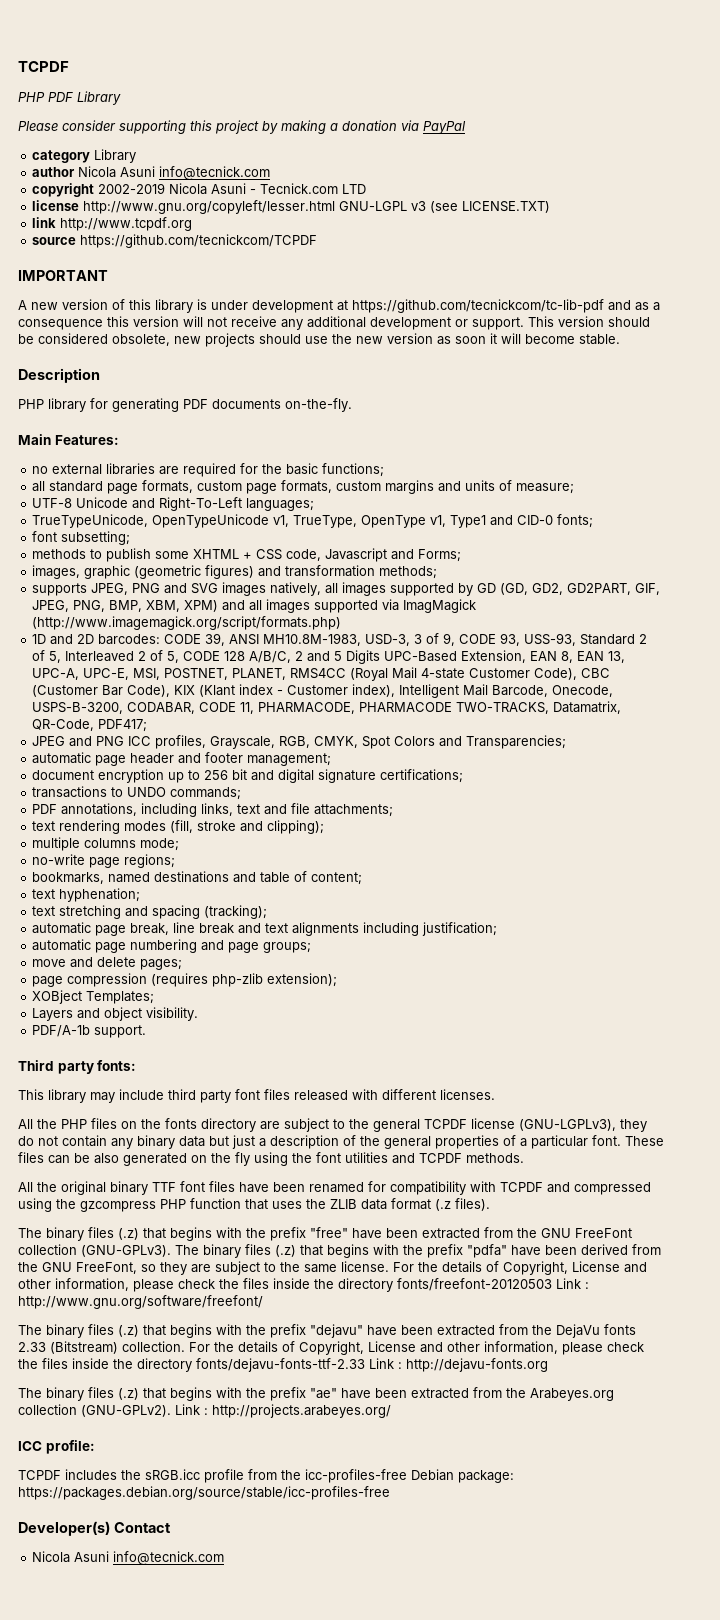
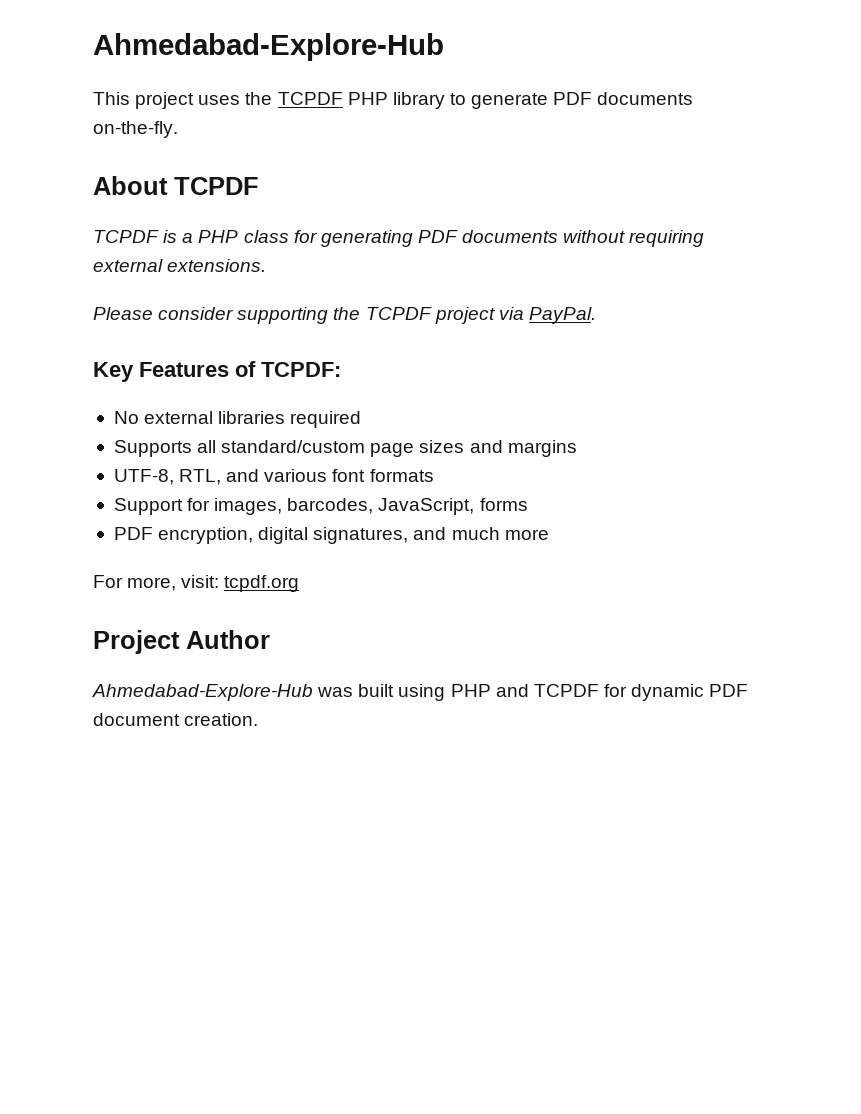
[18,61,69,72] [18,91,121,105] [18,120,466,134] [32,149,137,163] [32,166,271,180] [32,183,367,197] [32,200,551,214] [32,217,193,231] [32,234,318,248] [18,270,108,281] [18,299,660,313] [18,316,650,330] [18,333,620,347] [18,368,100,383] [18,398,352,412] [18,434,119,445] [32,466,49,474] TCPDF // PHP PDF Library // Please consider supporting this project by making a donation via PayPal // category Library // author Nicola Asuni info@tecnick.com // copyright 2002-2019 Nicola Asuni - Tecnick.com LTD // license http://www.gnu.org/copyleft/lesser.html GNU-LGPL v3 (see LICENSE.TXT) // link http://www.tcpdf.org // source https://github.com/tecnickcom/TCPDF // IMPORTANT // A new version of this library is under development at https://github.com/tecnickcom/tc-lib-pdf and as a consequence this version will not receive any additional development or support. This version should be considered obsolete, new projects should use the new version as soon it will become stable. // Description // PHP library for generating PDF documents on-the-fly. // Main Features: // no -> [93,33,444,61] [93,92,694,109] [93,121,178,138] [93,176,259,195] [93,230,705,247] [93,259,267,272] [93,307,596,324] [93,361,341,382] [113,411,139,424] Ahmedabad-Explore-Hub // This project uses the TCPDF PHP library to generate PDF documents on-the-fly. // About TCPDF // TCPDF is a PHP class for generating PDF documents without requiring external extensions. // Please consider supporting the TCPDF project via PayPal. // Key Features of TCPDF: // No
[159,466,180,475] are -> (286, 417) none
[240,463,385,477] [32,480,575,494] [32,497,315,511] [32,514,594,528] [32,531,131,545] [32,548,462,562] [32,565,438,579] [32,582,661,596] [32,599,477,613] [32,616,342,630] [32,633,648,646] [32,650,626,664] [32,667,611,681] [32,684,614,698] [32,701,622,714] [32,719,148,732] [32,735,567,749] [32,752,332,766] [32,769,464,783] [32,786,242,800] [32,803,394,817] [32,820,325,834] [32,837,180,851] [32,854,176,868] [32,871,363,885] [32,888,141,902] [32,905,268,919] [32,922,498,936] [32,939,312,953] [32,957,183,970] [32,973,338,987] [32,990,155,1004] [32,1007,199,1021] [32,1025,147,1038] [18,1060,137,1074] [18,1089,495,1103] [18,1118,647,1132] [18,1135,664,1149] [18,1152,524,1166] [18,1181,651,1195] [18,1198,490,1212] [18,1227,632,1241] [18,1244,661,1258] [18,1261,647,1275] [18,1278,589,1292] [18,1295,263,1309] [18,1324,636,1338] [18,1341,644,1355] [18,1358,548,1372] [18,1387,614,1401] [18,1404,391,1418] [18,1440,95,1454] [18,1469,514,1483] [18,1486,390,1500] [18,1521,171,1536] [32,1551,225,1565] for the basic functions; // all standard page formats, custom page formats, custom margins and units of measure; // UTF-8 Unicode and Right-To-Left languages; // TrueTypeUnicode, OpenTypeUnicode v1, TrueType, OpenType v1, Type1 and CID-0 fonts; // font subsetting; // methods to publish some XHTML + CSS code, Javascript and Forms; // images, graphic (geometric figures) and transformation methods; // supports JPEG, PNG and SVG images natively, all images supported by GD (GD, GD2, GD2PART, GIF, JPEG, PNG, BMP, XBM, XPM) and all images supported via ImagMagick (http://www.imagemagick.org/script/formats.php) // 1D and 2D barcodes: CODE 39, ANSI MH10.8M-1983, USD-3, 3 of 9, CODE 93, USS-93, Standard 2 of 5, Interleaved 2 of 5, CODE 128 A/B/C, 2 and 5 Digits UPC-Based Extension, EAN 8, EAN 13, UPC-A, UPC-E, MSI, POSTNET, PLANET, RMS4CC (Royal Mail 4-state Customer Code), CBC (Customer Bar Code), KIX (Klant index - Customer index), Intelligent Mail Barcode, Onecode, USPS-B-3200, CODABAR, CODE 11, PHARMACODE, PHARMACODE TWO-TRACKS, Datamatrix, QR-Code, PDF417; // JPEG and PNG ICC profiles, Grayscale, RGB, CMYK, Spot Colors and Transparencies; // automatic page header and footer management; // document encryption up to 256 bit and digital signature certifications; // transactions to UNDO commands; // PDF annotations, including links, text and file attachments; // text rendering modes (fill, stroke and clipping); // multiple columns mode; // no-write page regions; // bookmarks, named destinations and table of content; // text hyphenation; // text stretching and spacing (tracking); // automatic page break, line break and text alignments including justification; // automatic page numbering and page groups; // move and delete pages; // page compression (requires php-zlib extension); // XOBject Templates; // Layers and object visibility. // PDF/A-1b support. // Third party fonts: // This library may include third party font files released with different licenses. // All the PHP files on the fonts directory are subject to the general TCPDF license (GNU-LGPLv3), they do not contain any binary data but just a description of the general properties of a particular font. These files can be also generated on the fly using the font utilities and TCPDF methods. // All the original binary TTF font files have been renamed for compatibility with TCPDF and compressed using the gzcompress PHP function that uses the ZLIB data format (.z files). // The binary files (.z) that begins with the prefix "free" have been extracted from the GNU FreeFont collection (GNU-GPLv3). The binary files (.z) that begins with the prefix "pdfa" have been derived from the GNU FreeFont, so they are subject to the same license. For the details of Copyright, License and other information, please check the files inside the directory fonts/freefont-20120503 Link : http://www.gnu.org/software/freefont/ // The binary files (.z) that begins with the prefix "dejavu" have been extracted from the DejaVu fonts 2.33 (Bitstream) collection. For the details of Copyright, License and other information, please check the files inside the directory fonts/dejavu-fonts-ttf-2.33 Link : http://dejavu-fonts.org // The binary files (.z) that begins with the prefix "ae" have been extracted from the Arabeyes.org collection (GNU-GPLv2). Link : http://projects.arabeyes.org/ // ICC profile: // TCPDF includes the sRGB.icc profile from the icc-profiles-free Debian package: https://packages.debian.org/source/stable/icc-profiles-free // Developer(s) Contact // Nicola Asuni info@tecnick.com -> [113,440,577,457] [113,469,434,485] [113,498,528,515] [113,527,549,544] [93,575,300,592] [93,630,270,654] [92,684,749,701] [93,713,259,726] // Supports all standard/custom page sizes and margins // UTF-8, RTL, and various font formats // Support for images, barcodes, JavaScript, forms // PDF encryption, digital signatures, and much more // For more, visit: tcpdf.org // Project Author // Ahmedabad-Explore-Hub was built using PHP and TCPDF for dynamic PDF document creation.

